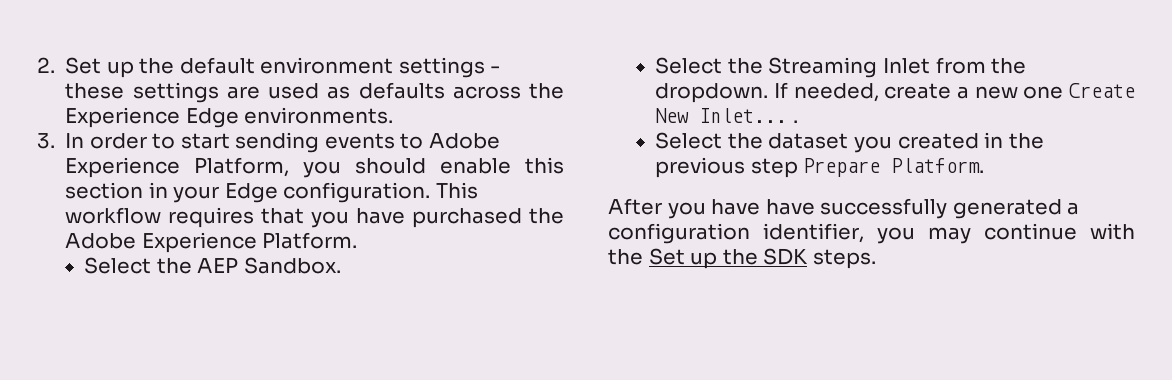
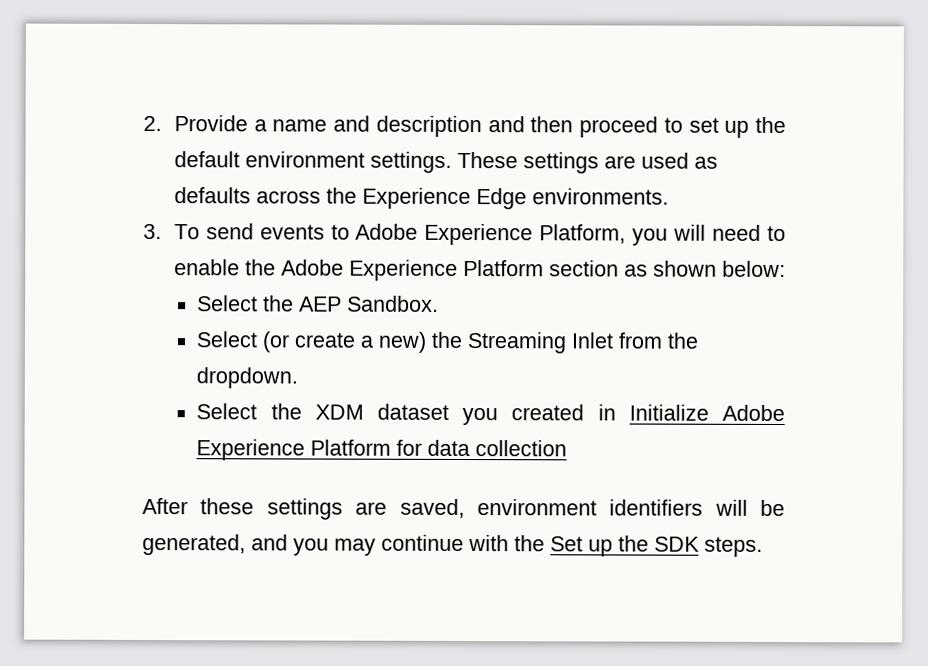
[65,57,102,74] Set -> [173,115,719,138] Provide a name and description and then proceed to set
[398,57,501,78] [65,83,125,99] settings - these -> [369,151,518,173] settings. These
[65,132,320,153] In order to start sending -> [173,223,254,240] To send
[355,157,564,174] [65,182,478,203] [65,207,564,228] [65,232,358,253] should enable this section in your Edge configuration. This workflow requires that you have purchased the Adobe Experience Platform. -> [673,224,786,242] [173,259,786,281] will need to enable the Adobe Experience Platform section as shown below:
(723, 65) none -> [262,331,428,353] (or create a new)
[774,82,1135,102] [655,108,798,123] [655,132,763,149] If needed, create a new one Create New Inlet... . // Select the -> [196,403,364,420] // Select the XDM
[1008,133,1044,149] [655,157,985,178] [608,198,1080,219] [608,223,864,244] the previous step Prepare Platform. // After you have have successfully generated a configuration identifier, -> [628,404,785,422] [196,439,568,461] [142,497,785,520] [142,533,288,556] Initialize Adobe Experience Platform for data collection // After these settings are saved, environment identifiers will be generated, and

